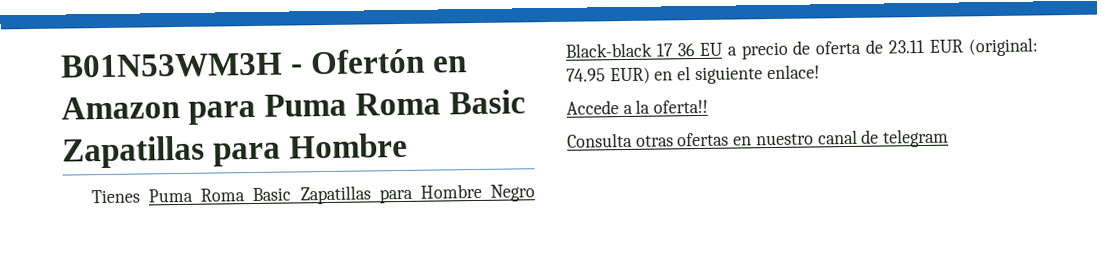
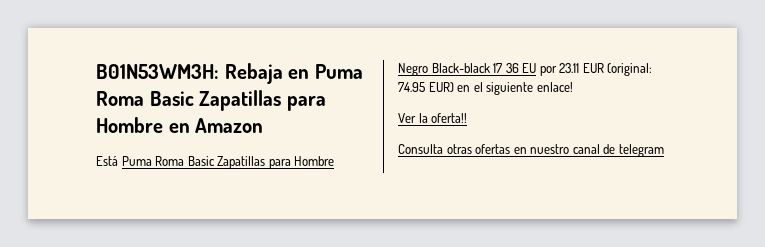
[60,48,467,79] [61,89,526,125] [62,132,408,169] [90,189,140,204] B01N53WM3H - Ofertón en Amazon para Puma Roma Basic Zapatillas para Hombre // Tienes -> [96,63,363,84] [96,90,326,111] [96,117,264,133] [96,156,118,166] B01N53WM3H: Rebaja en Puma Roma Basic Zapatillas para Hombre en Amazon // Está
[726,39,884,60] a precio de oferta de -> [539,66,557,76] por
[566,100,633,115] Accede a -> [398,113,416,123] Ver

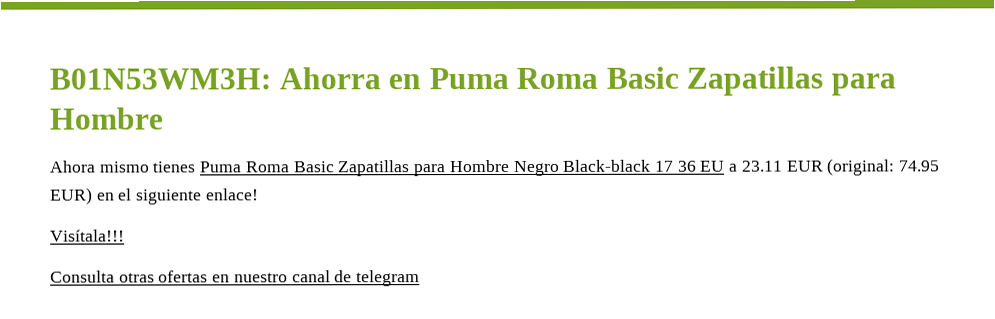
[224,63,283,84] Rebaja -> [278,67,381,90] Ahorra
[168,118,264,133] [96,156,118,166] en Amazon // Está -> [50,160,197,173] // Ahora mismo tienes
[539,66,557,76] por -> [729,163,739,172] a
[398,113,468,123] Ver la oferta!! -> [50,229,125,242] Visítala!!!

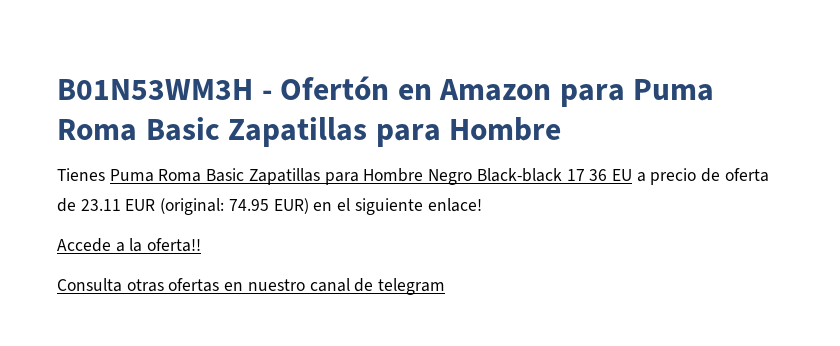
[49,67,422,90] B01N53WM3H: Ahorra en -> [57,76,625,107] B01N53WM3H - Ofertón en Amazon para
[50,160,197,173] Ahora mismo tienes -> [57,168,105,181] Tienes
(739, 167) none -> [650,168,769,185] [57,198,76,212] precio de oferta de
[50,229,125,242] Visítala!!! -> [57,238,202,252] Accede a la oferta!!

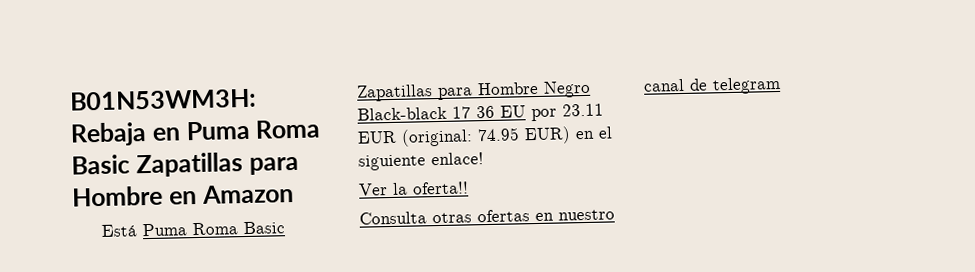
[57,76,715,107] [57,117,562,147] [57,168,105,181] B01N53WM3H - Ofertón en Amazon para Puma Roma Basic Zapatillas para Hombre // Tienes -> [70,88,256,111] [70,119,321,147] [71,152,299,178] [71,184,294,207] [100,224,137,237] B01N53WM3H: Rebaja en Puma Roma Basic Zapatillas para Hombre en Amazon // Está
[636,168,769,185] [57,198,76,212] a precio de oferta de -> [531,108,557,122] por
[57,238,125,252] Accede a -> [358,183,388,196] Ver

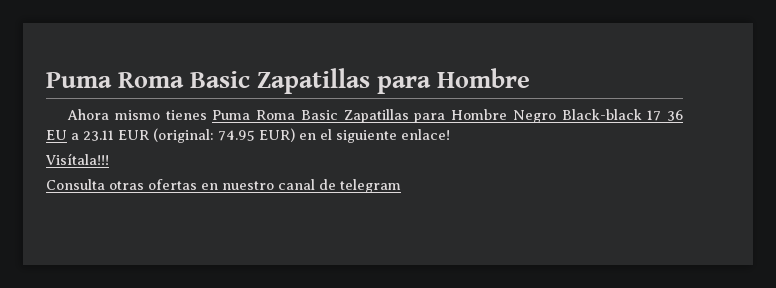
[70,88,256,111] [70,119,321,147] [71,152,299,178] [71,184,294,207] [100,224,137,237] B01N53WM3H: Rebaja en Puma Roma Basic Zapatillas para Hombre en Amazon // Está -> [46,68,530,94] [67,109,207,120] Puma Roma Basic Zapatillas para Hombre // Ahora mismo tienes
[531,108,557,122] por -> [71,133,79,140] a
[358,181,469,196] Ver la oferta!! -> [45,153,109,165] Visítala!!!

